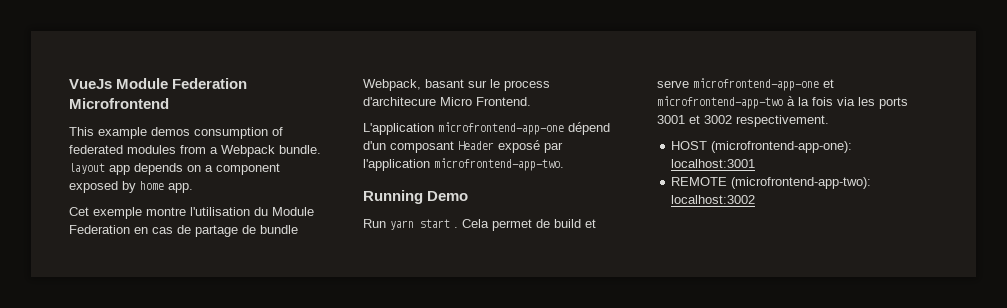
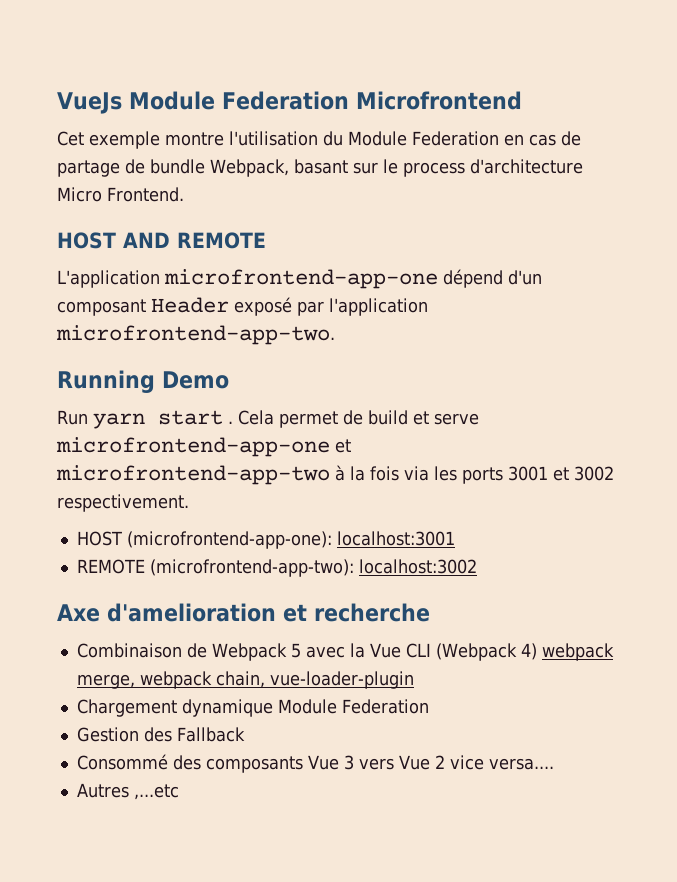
[69,127,283,139] [69,145,321,157] [69,163,280,175] [69,181,193,193] // This example demos consumption of federated modules from a Webpack bundle. layout app depends on a component exposed by home app. -> (522, 100) none
[363,97,436,106] d'architecure -> [469,159,583,174] d'architecture
(531, 101) none -> [57,232,266,249] // HOST AND REMOTE
(756, 199) none -> [57,603,430,622] [76,643,614,661] [76,671,414,689] [76,699,429,717] [76,727,245,742] [76,754,554,773] [76,783,179,800] // Axe d'amelioration et recherche // Combinaison de Webpack 5 avec la Vue CLI (Webpack 4) webpack merge, webpack chain, vue-loader-plugin // Chargement dynamique Module Federation // Gestion des Fallback // Consommé des composants Vue 3 vers Vue 2 vice versa.... // Autres ,...etc

